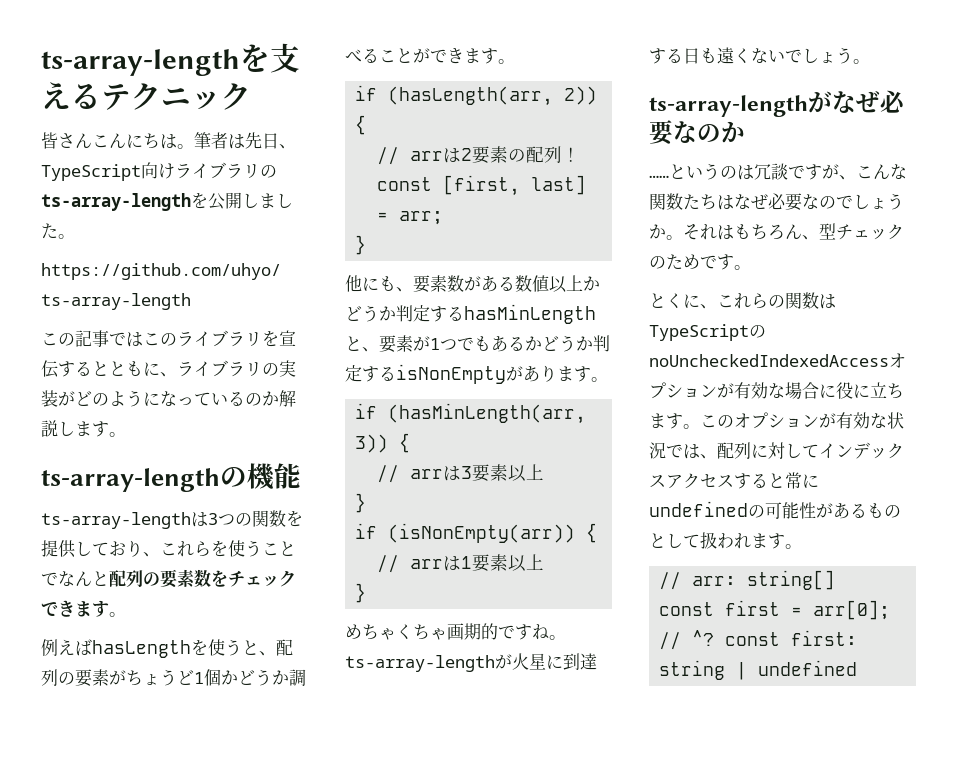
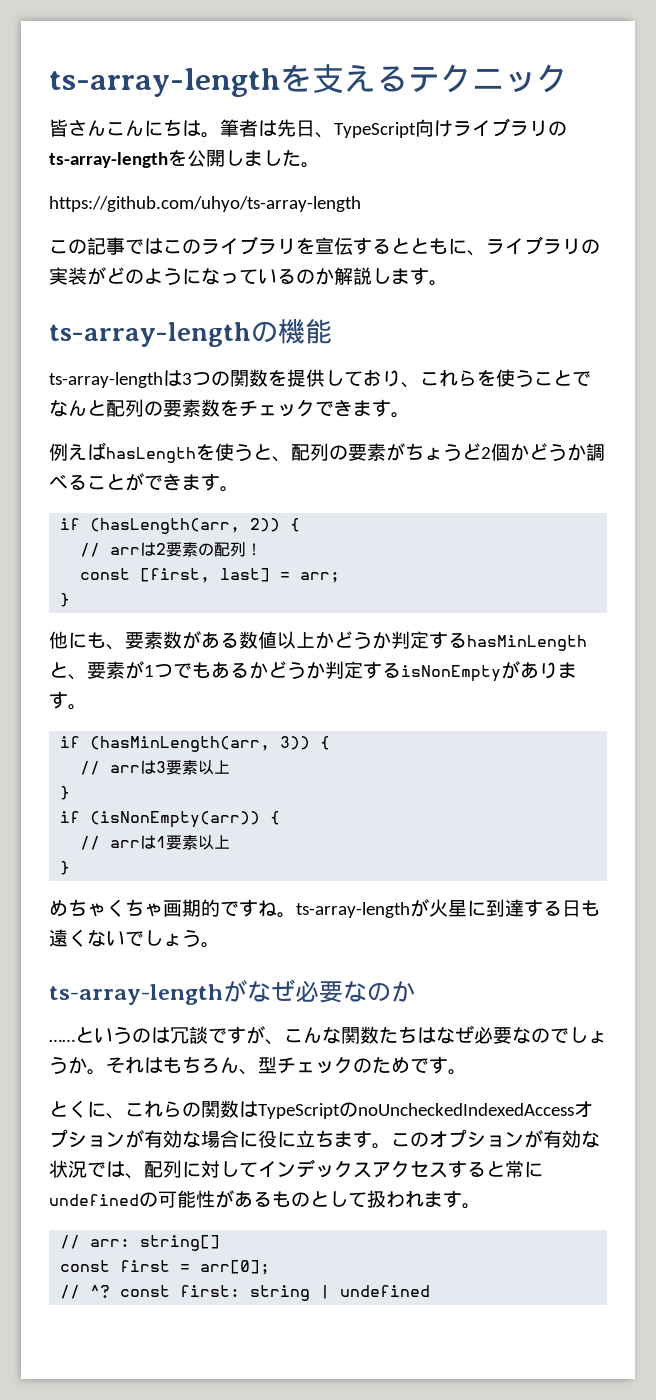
[194,672,204,684] 1 -> [481,447,491,459] 2

